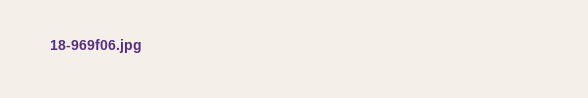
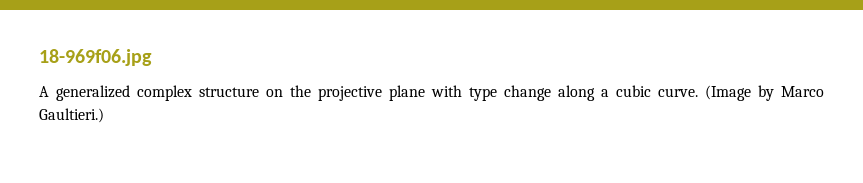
(142, 46) none -> [39,85,824,101] [39,108,104,123] // A generalized complex structure on the projective plane with type change along a cubic curve. (Image by Marco Gaultieri.)

